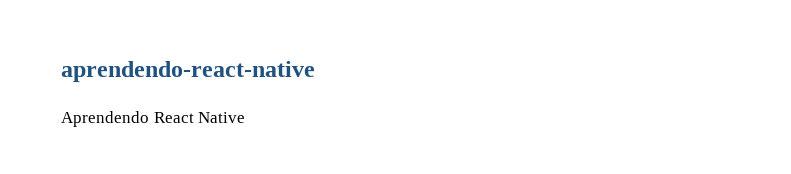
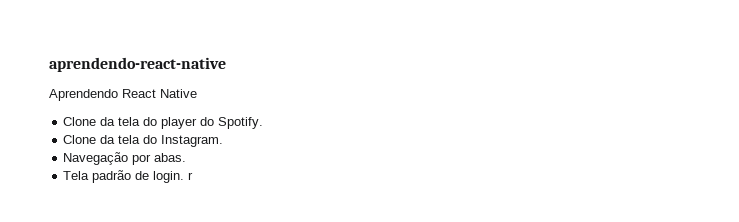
(246, 117) none -> [63,117,264,129] [63,135,224,147] [63,152,187,165] [63,170,194,183] // Clone da tela do player do Spotify. // Clone da tela do Instagram. // Navegação por abas. // Tela padrão de login. r

